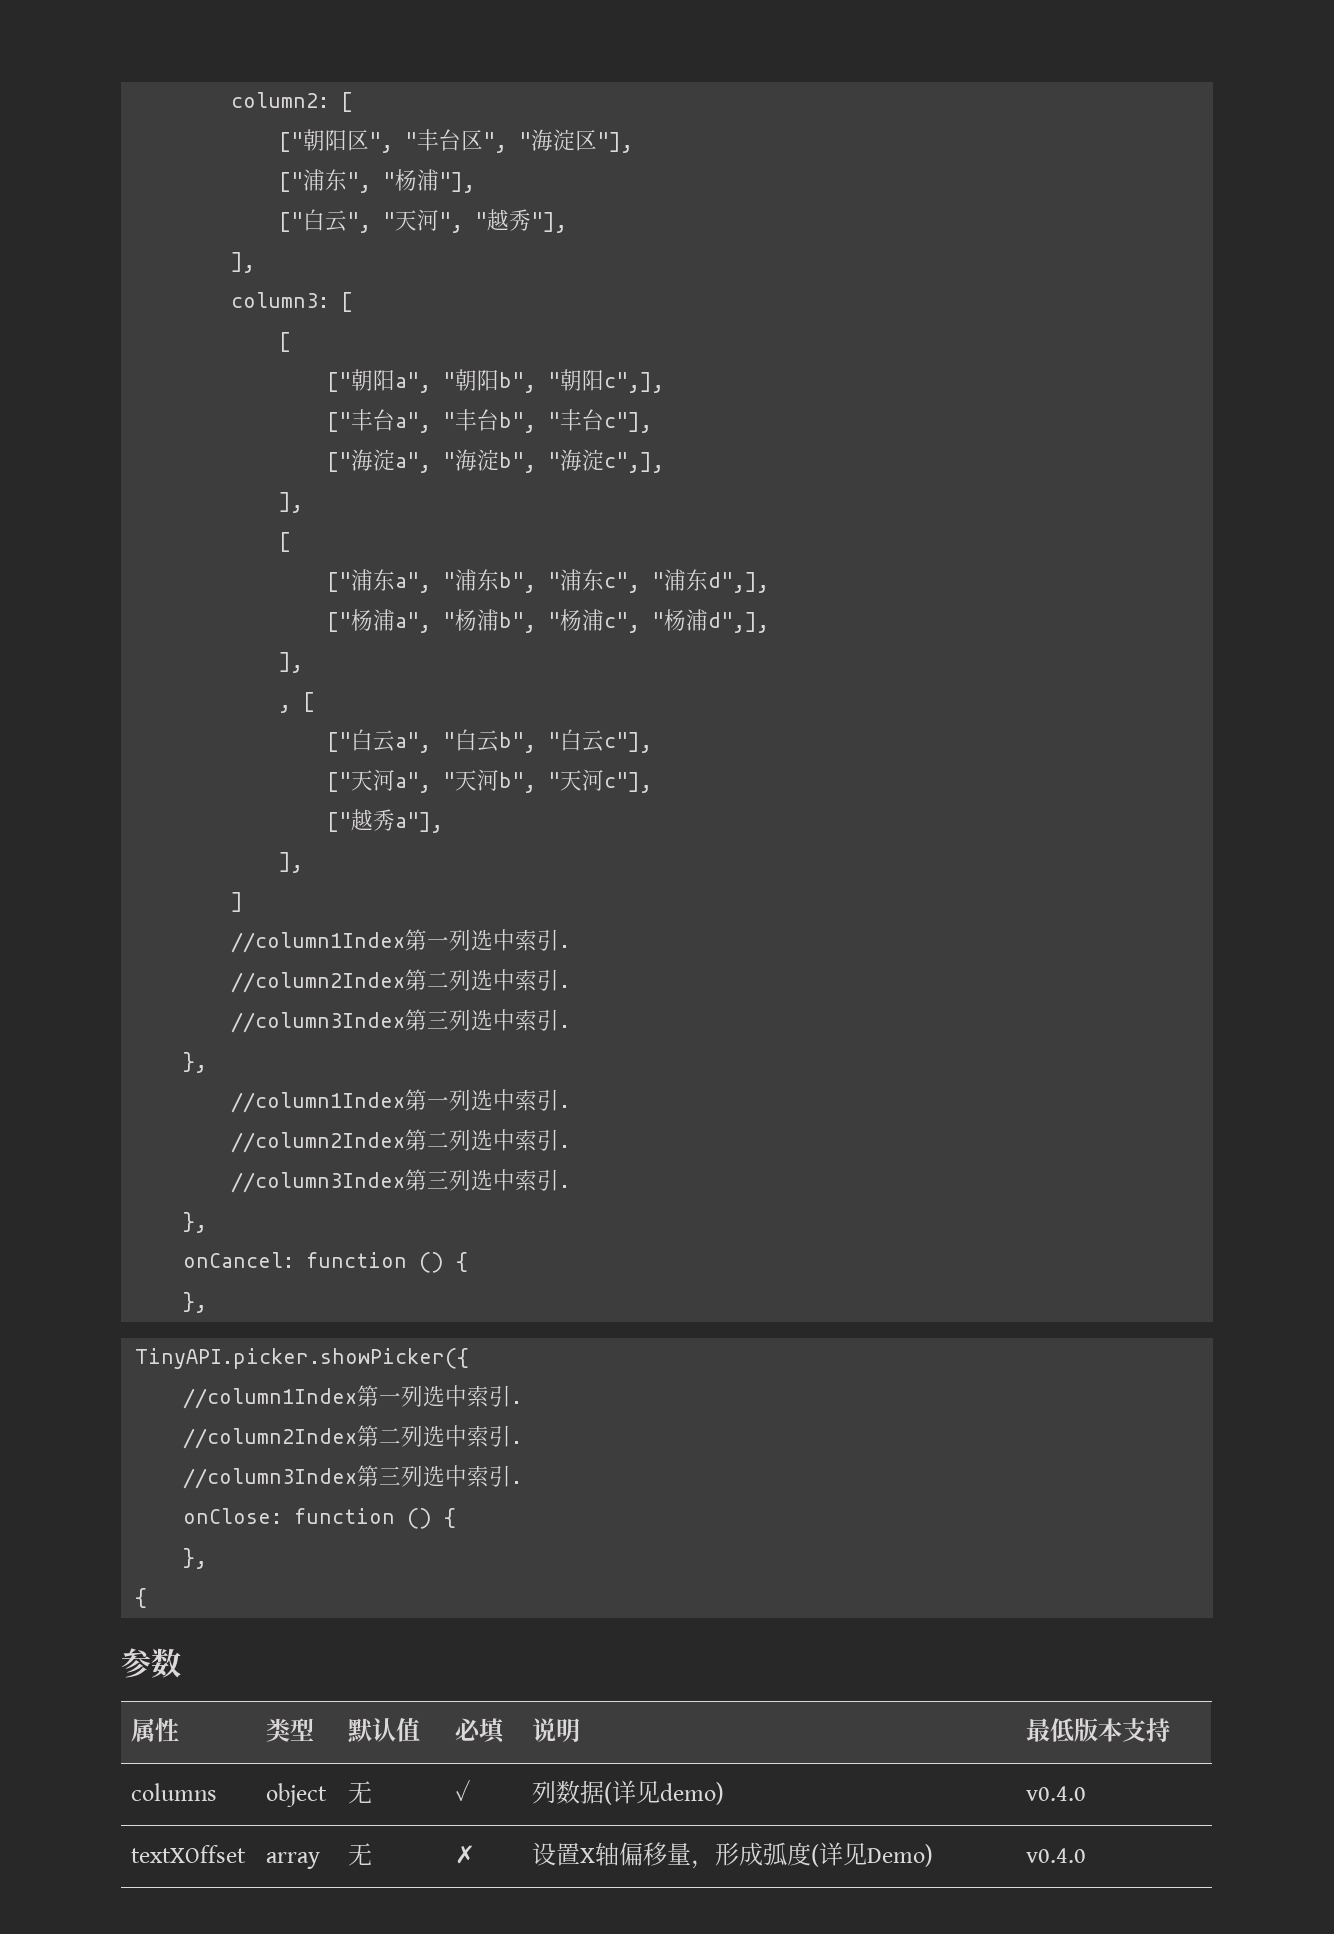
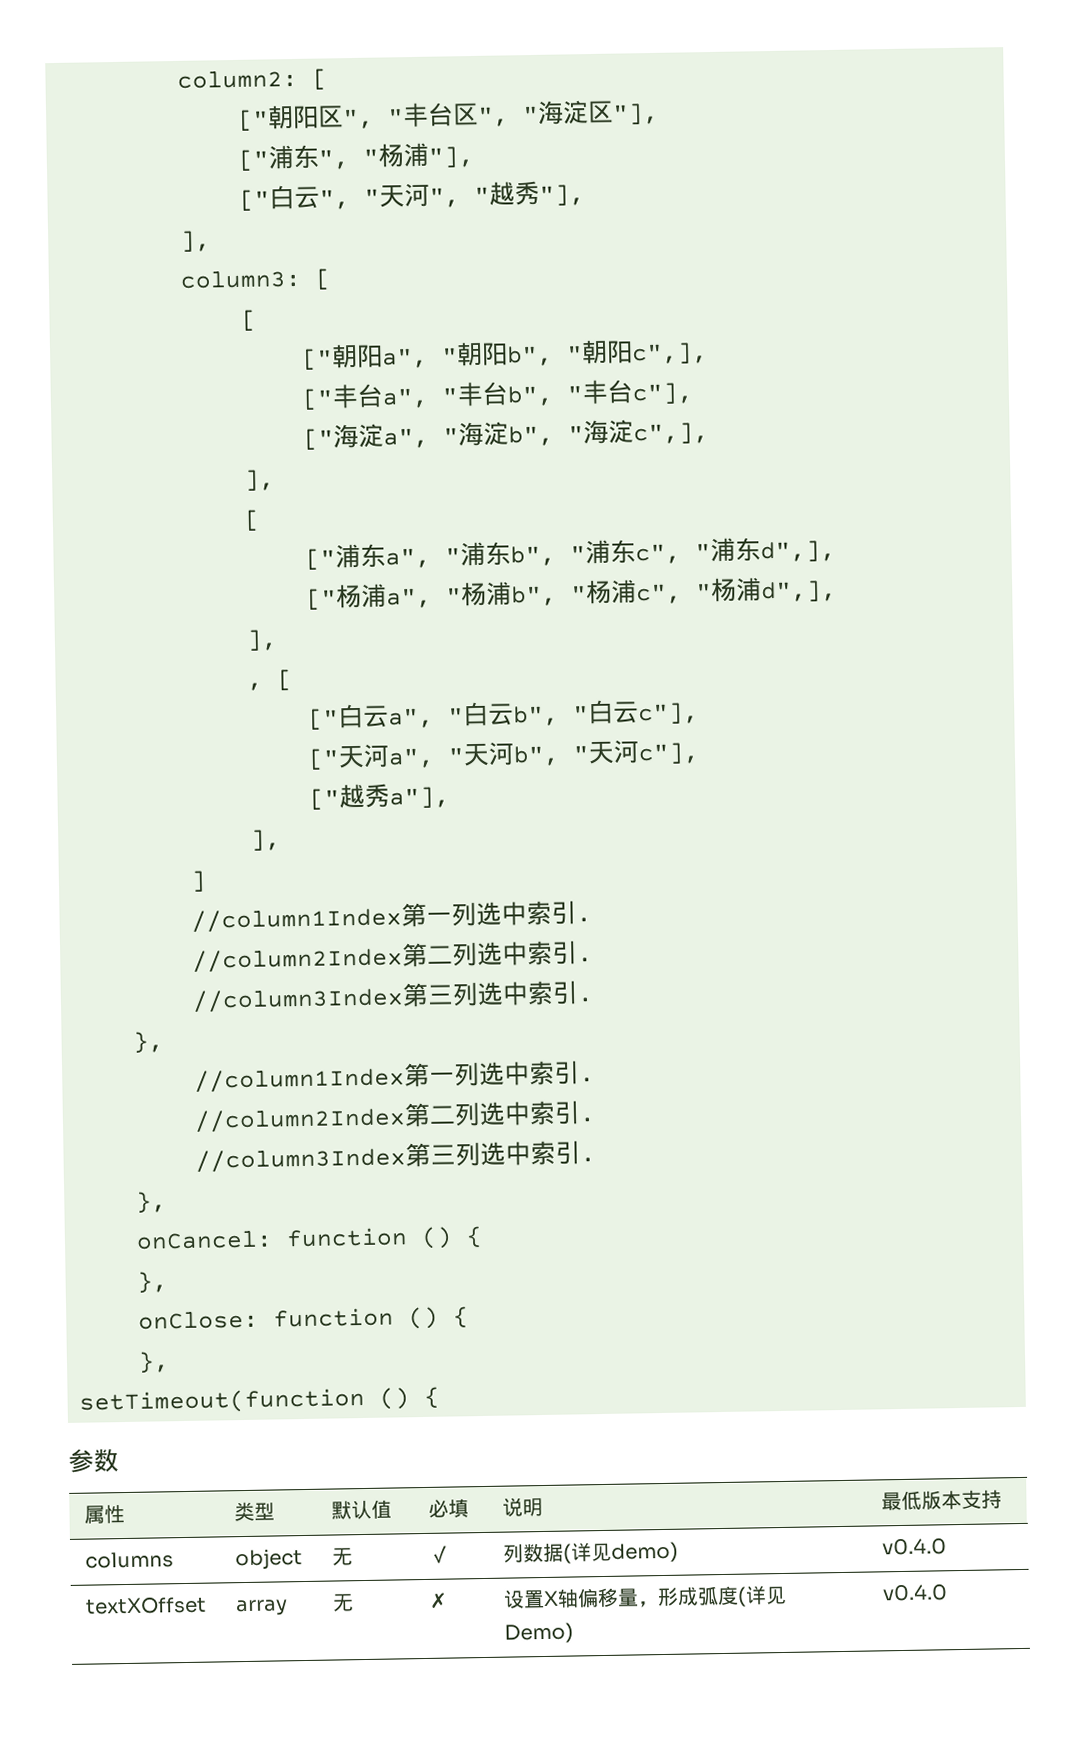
[135,1348,470,1369] [183,1385,523,1409] [183,1425,523,1449] [183,1465,523,1489] // TinyAPI.picker.showPicker({ // //column1Index第一列选中索引. // //column2Index第二列选中索引. // //column3Index第三列选中索引. -> (168, 1282) none
(208, 1558) none -> [79,1387,410,1415] setTimeout(function ()

